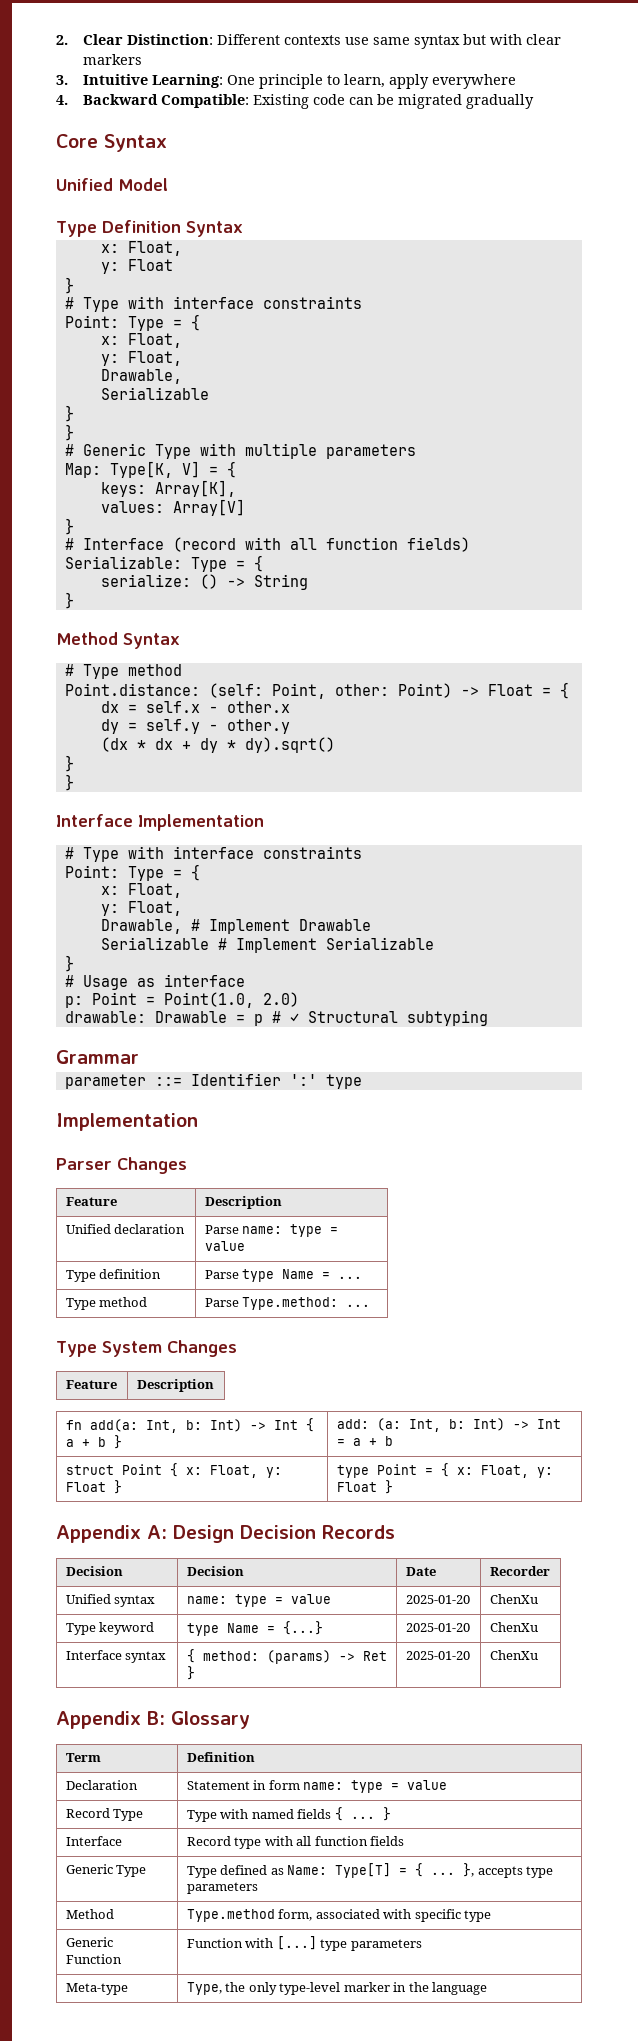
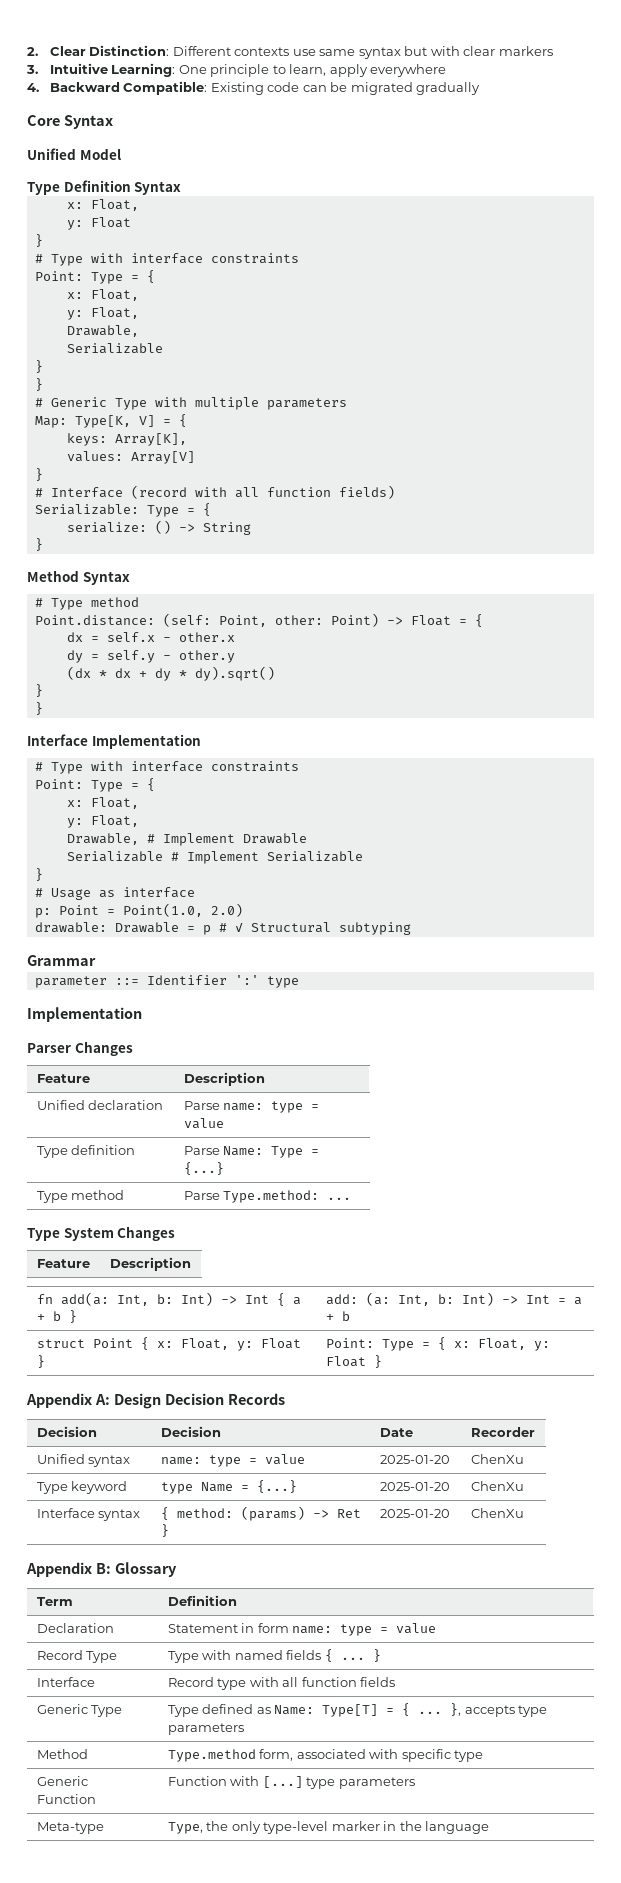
[242,1269,363,1282] type Name = ... -> [223,1146,320,1158] [183,1162,224,1175] Name: Type = {...}
[336,1464,417,1478] type Point -> [325,1338,414,1351] Point: Type

